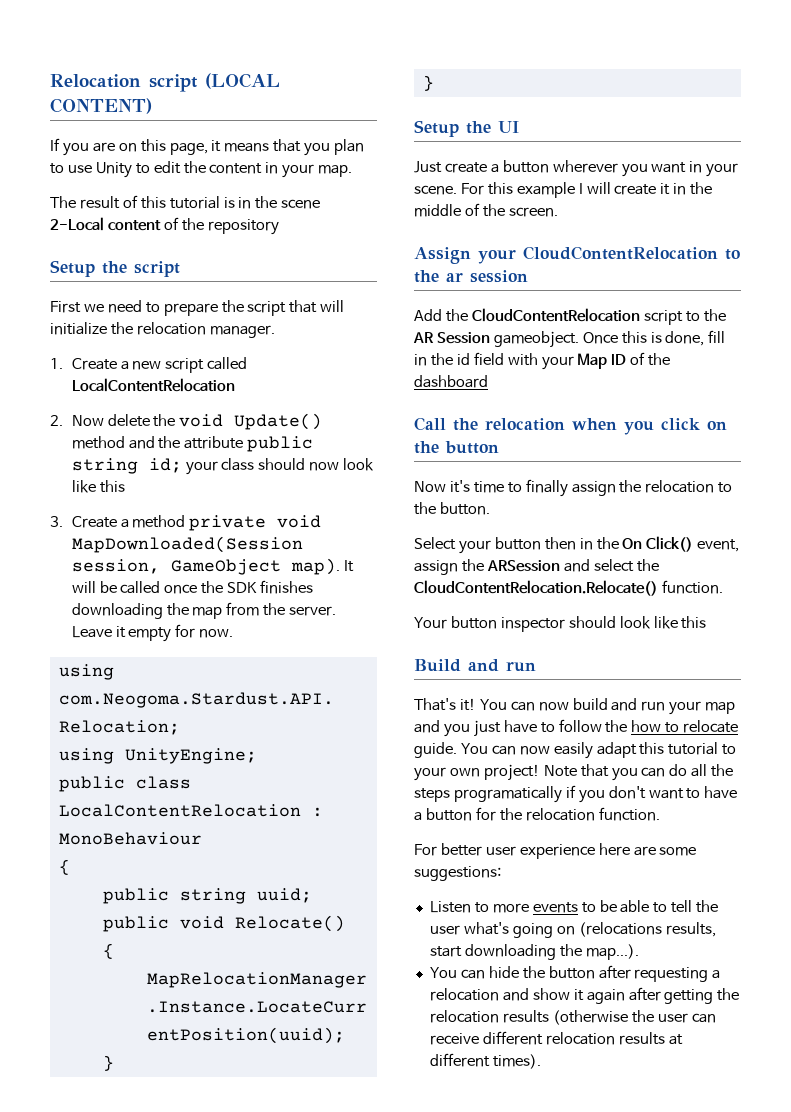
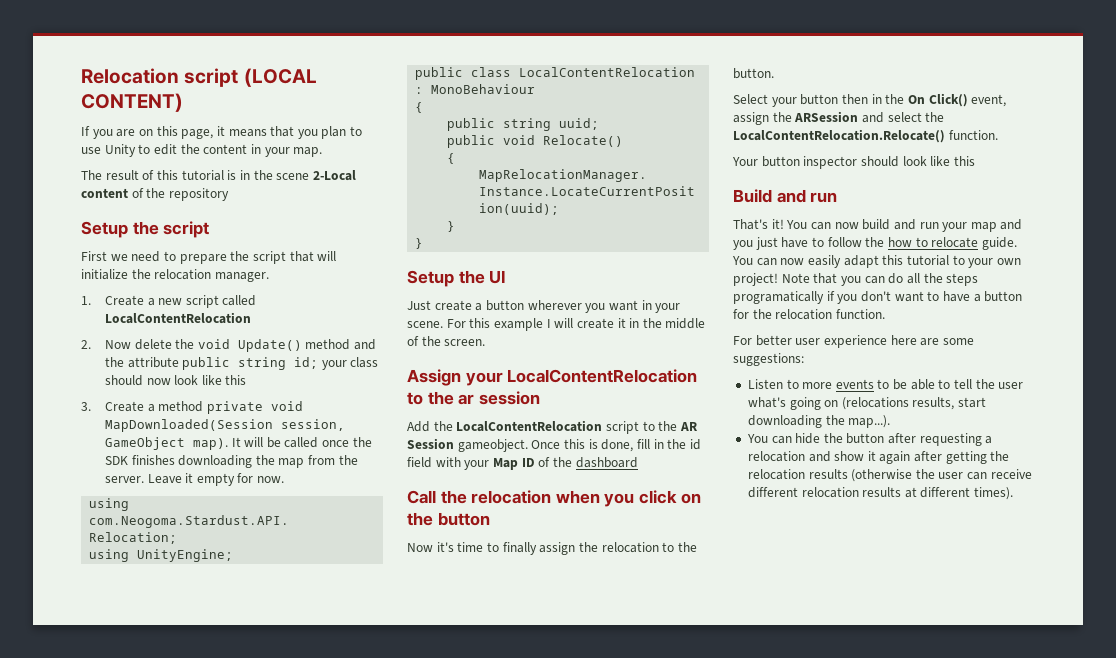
[523,246,718,260] CloudContentRelocation -> [507,369,698,383] LocalContentRelocation
[471,308,640,322] CloudContentRelocation -> [456,420,603,432] LocalContentRelocation
[414,580,658,596] CloudContentRelocation.Relocate() -> [733,129,945,143] LocalContentRelocation.Relocate()

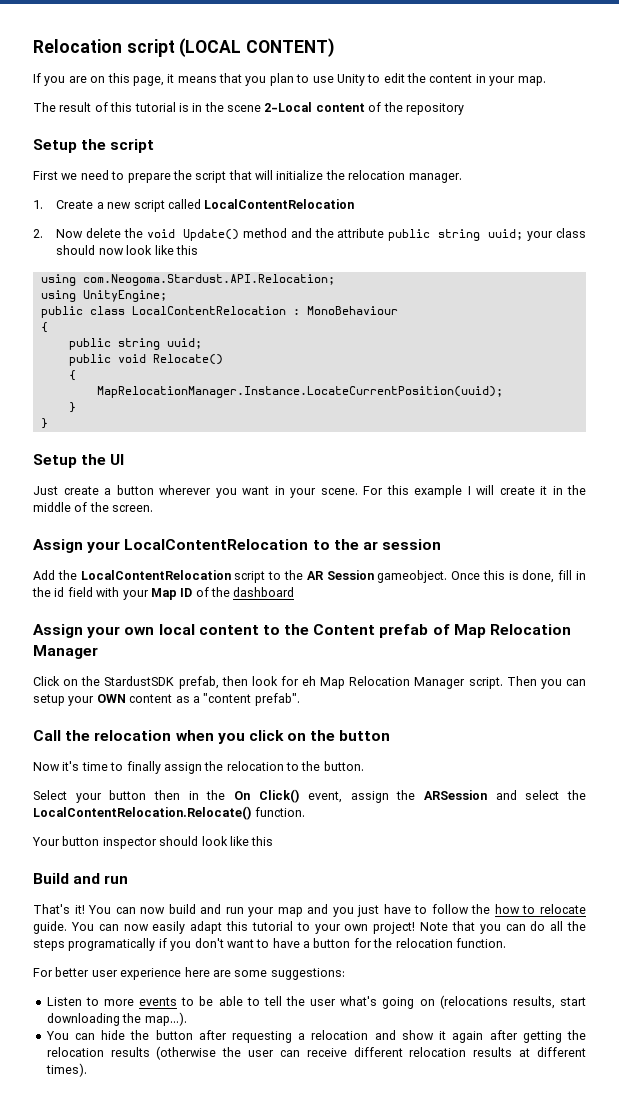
[294,357,319,369] id; -> [488,229,524,240] uuid;
[81,401,303,414] [104,419,345,432] [104,437,372,450] [104,455,358,468] [104,473,285,486] // 3. Create a method private void MapDownloaded(Session session, GameObject map). It will be called once the SDK finishes downloading the map from the server. Leave it empty for now. -> (198, 250) none
(638, 462) none -> [33,624,572,638] [33,645,98,659] [33,676,586,689] [33,693,300,706] // Assign your own local content to the Content prefab of Map Relocation Manager // Click on the StardustSDK prefab, then look for eh Map Relocation Manager script. Then you can setup your OWN content as a "content prefab".

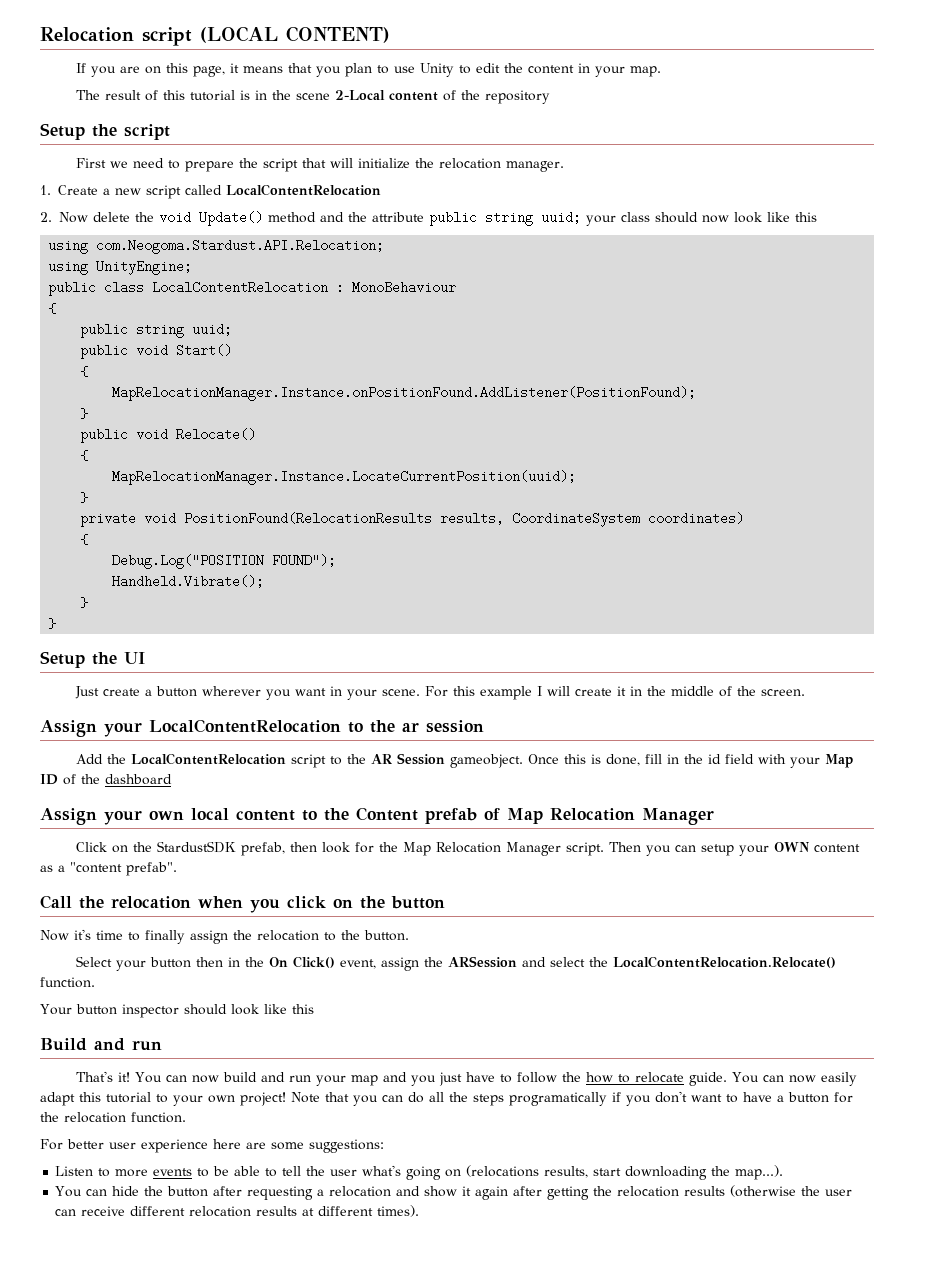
(202, 343) none -> [80,344,233,359] [80,366,89,377] [112,386,697,401] [80,408,89,419] // public void Start() // { // MapRelocationManager.Instance.onPositionFound.AddListener(PositionFound); // }
(76, 407) none -> [80,512,745,527] [80,534,89,545] [112,554,337,569] [112,575,265,588] [80,597,89,608] // private void PositionFound(RelocationResults results, CoordinateSystem coordinates) // { // Debug.Log("POSITION FOUND"); // Handheld.Vibrate(); // }
[302,676,317,686] eh -> [378,842,398,852] the

